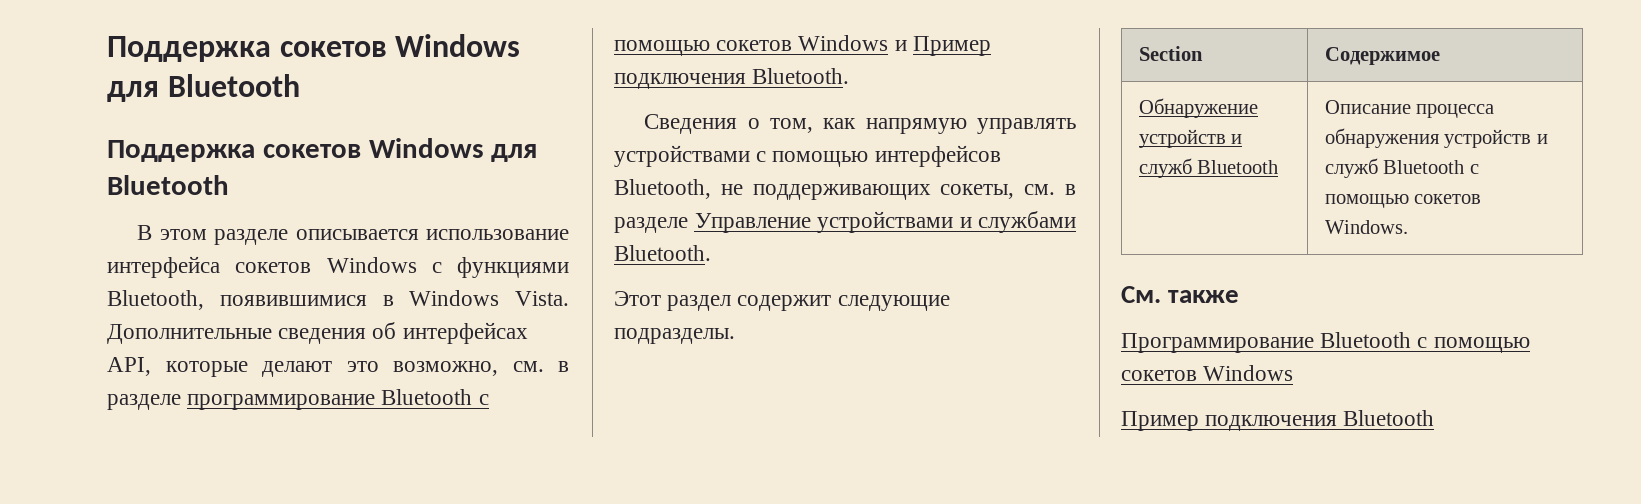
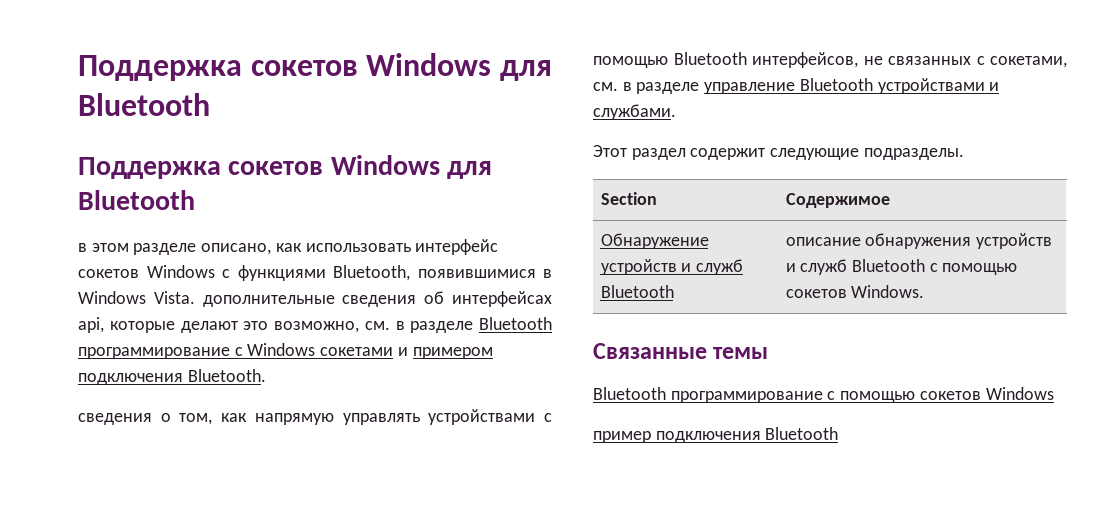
[137,225,153,240] В -> [78,243,87,252] в
[295,229,569,240] [107,256,220,278] описывается использование интерфейса -> [201,239,499,255] описано, как использовать интерфейс
[107,324,272,344] Дополнительные -> [202,295,335,307] дополнительные
[107,357,151,376] API, -> [78,317,104,333] api,
[187,389,489,410] [614,35,991,56] программирование Bluetooth с помощью сокетов Windows и Пример -> [479,317,552,330] [78,343,493,359] Bluetooth программирование с Windows сокетами и примером
[644,114,738,134] Сведения -> [78,413,152,425] сведения
[874,145,1001,167] [614,179,1076,200] [614,211,1076,233] [614,245,711,261] интерфейсов Bluetooth, не поддерживающих сокеты, см. в разделе Управление устройствами и службами Bluetooth. -> [673,52,1067,68] [593,78,1000,94] [593,104,676,120] Bluetooth интерфейсов, не связанных с сокетами, см. в разделе управление Bluetooth устройствами и службами.
[1324,100,1495,118] Описание процесса -> [785,237,861,246] описание
[1121,286,1240,303] [1121,332,1412,353] См. также // Программирование Bluetooth -> [593,343,769,359] [593,387,823,403] Связанные темы // Bluetooth программирование
[1121,411,1199,431] Пример -> [593,431,651,443] пример

